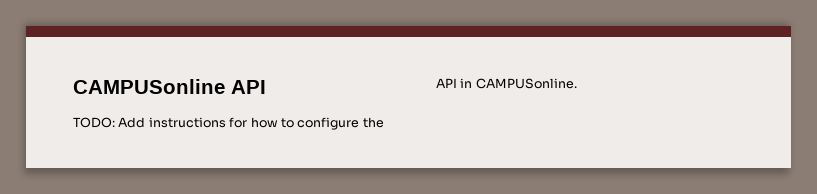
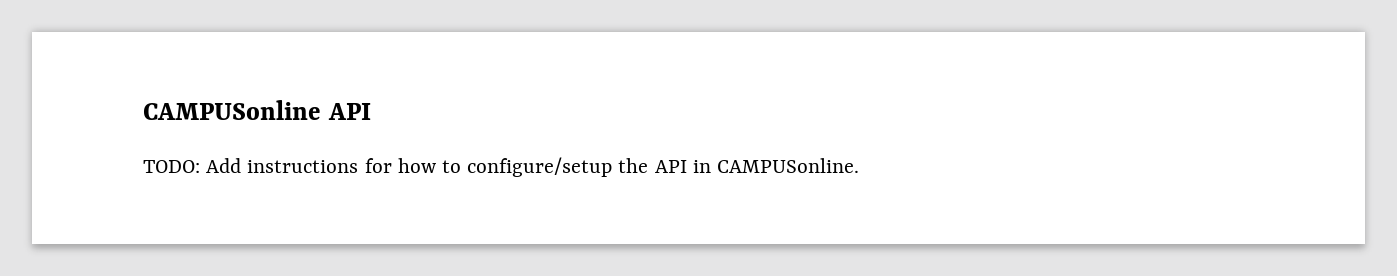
[297,117,360,130] configure -> [467,157,613,177] configure/setup

